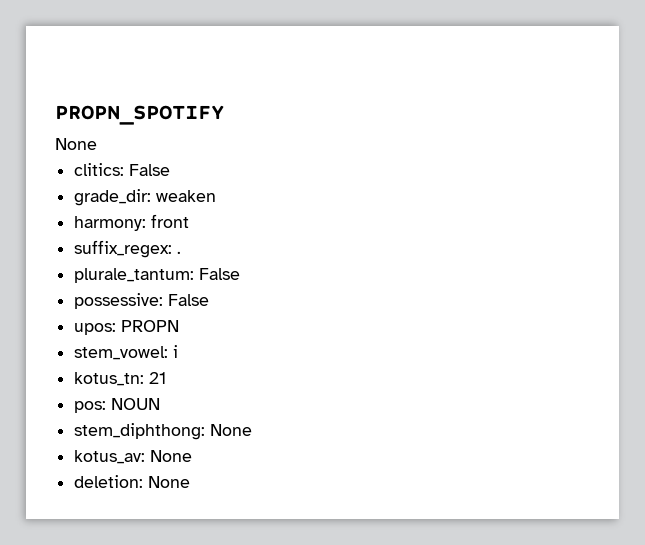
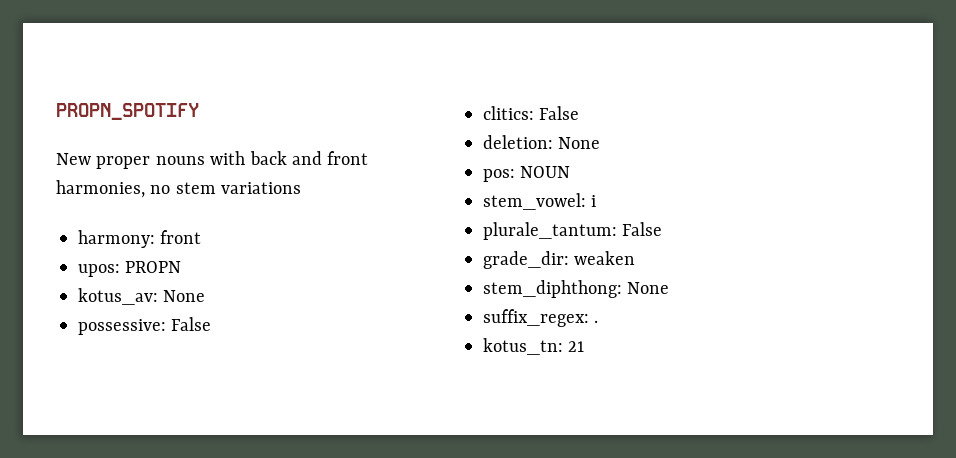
[55,138,97,150] // None -> [56,151,369,169] [56,180,302,198] [78,230,202,248] [78,261,182,277] [78,288,206,305] [78,317,212,335] // New proper nouns with back and front harmonies, no stem variations // harmony: front // upos: PROPN // kotus_av: None // possessive: False
(171, 170) none -> [483,135,601,149] [483,166,571,182] [483,193,597,210] [483,222,663,240] // deletion: None // pos: NOUN // stem_vowel: i // plurale_tantum: False
[74,214,190,231] harmony: front -> [483,280,670,298] stem_diphthong: None
[74,268,241,283] [74,293,210,309] [74,320,180,335] [74,345,179,360] [74,372,167,386] [74,398,161,413] [74,423,253,440] [74,450,193,464] [74,475,191,488] plurale_tantum: False // possessive: False // upos: PROPN // stem_vowel: i // kotus_tn: 21 // pos: NOUN // stem_diphthong: None // kotus_av: None // deletion: None -> [483,338,585,355] kotus_tn: 21

